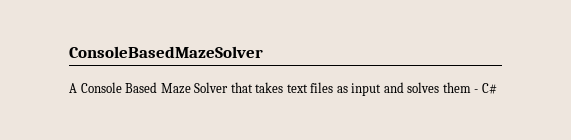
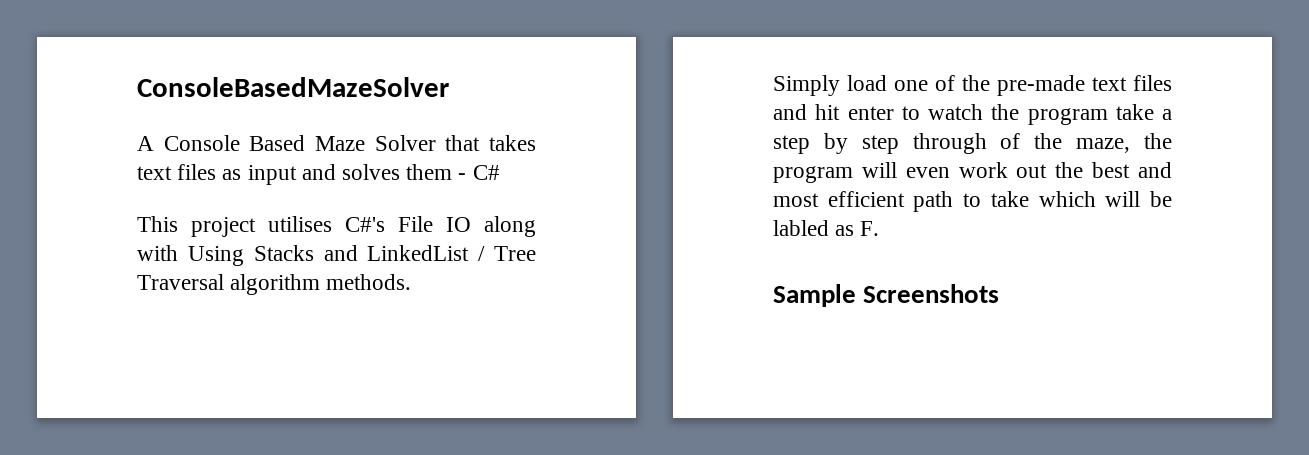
(497, 88) none -> [137,216,536,237] [137,245,536,266] [137,274,412,295] [773,75,1172,96] [773,104,1172,125] [773,133,1172,154] [773,162,1172,183] [773,191,1172,212] [773,220,880,236] [773,284,1000,307] // This project utilises C#'s File IO along with Using Stacks and LinkedList / Tree Traversal algorithm methods. // Simply load one of the pre-made text files and hit enter to watch the program take a step by step through of the maze, the program will even work out the best and most efficient path to take which will be labled as F. // Sample Screenshots

